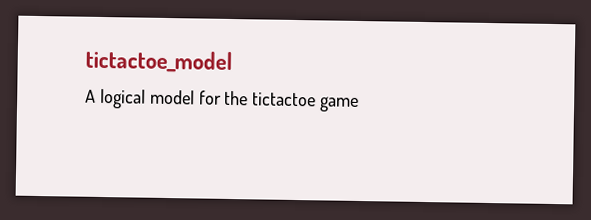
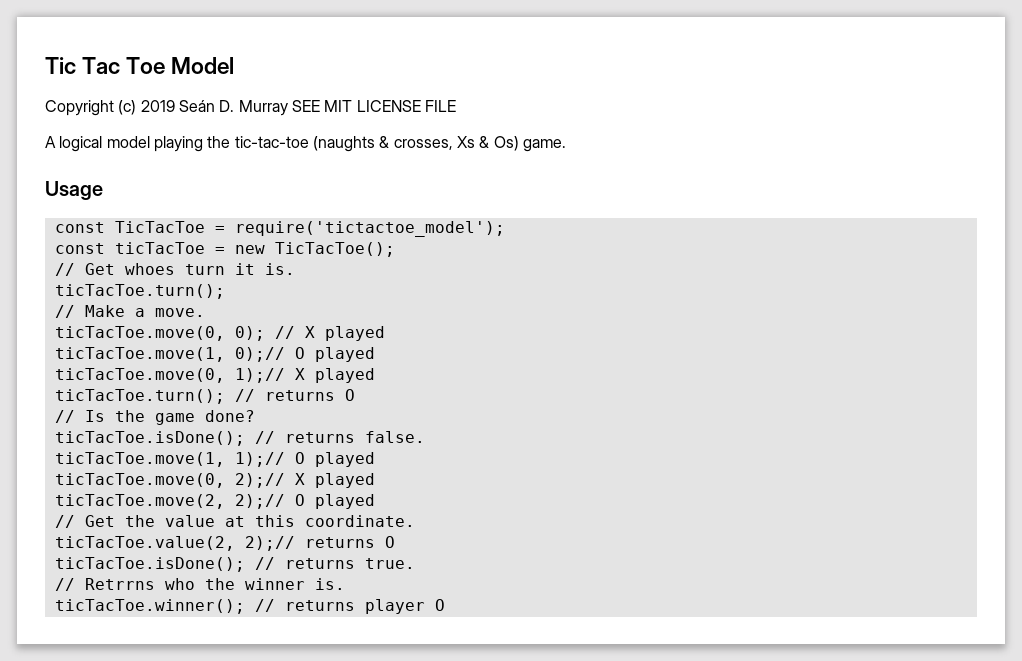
[85,49,233,74] [85,88,360,112] tictactoe_model // A logical model for the tictactoe game -> [45,57,235,74] [45,100,456,116] [45,136,566,152] [45,181,103,200] [54,221,505,237] [54,242,395,257] [54,263,295,276] [54,284,225,299] [54,305,205,318] [54,326,385,341] [54,347,375,362] [54,368,375,383] [54,389,355,404] [54,410,255,425] [54,431,425,446] [54,452,375,467] [54,473,375,488] [54,494,375,509] [54,515,415,528] [54,536,395,551] [54,557,415,572] [54,578,345,591] [54,599,445,614] Tic Tac Toe Model // Copyright (c) 2019 Seán D. Murray SEE MIT LICENSE FILE // A logical model playing the tic-tac-toe (naughts & crosses, Xs & Os) game. // Usage // const TicTacToe = require('tictactoe_model'); // const ticTacToe = new TicTacToe(); // // Get whoes turn it is. // ticTacToe.turn(); // // Make a move. // ticTacToe.move(0, 0); // X played // ticTacToe.move(1, 0);// O played // ticTacToe.move(0, 1);// X played // ticTacToe.turn(); // returns O // // Is the game done? // ticTacToe.isDone(); // returns false. // ticTacToe.move(1, 1);// O played // ticTacToe.move(0, 2);// X played // ticTacToe.move(2, 2);// O played // // Get the value at this coordinate. // ticTacToe.value(2, 2);// returns O // ticTacToe.isDone(); // returns true. // // Retrrns who the winner is. // ticTacToe.winner(); // returns player O

